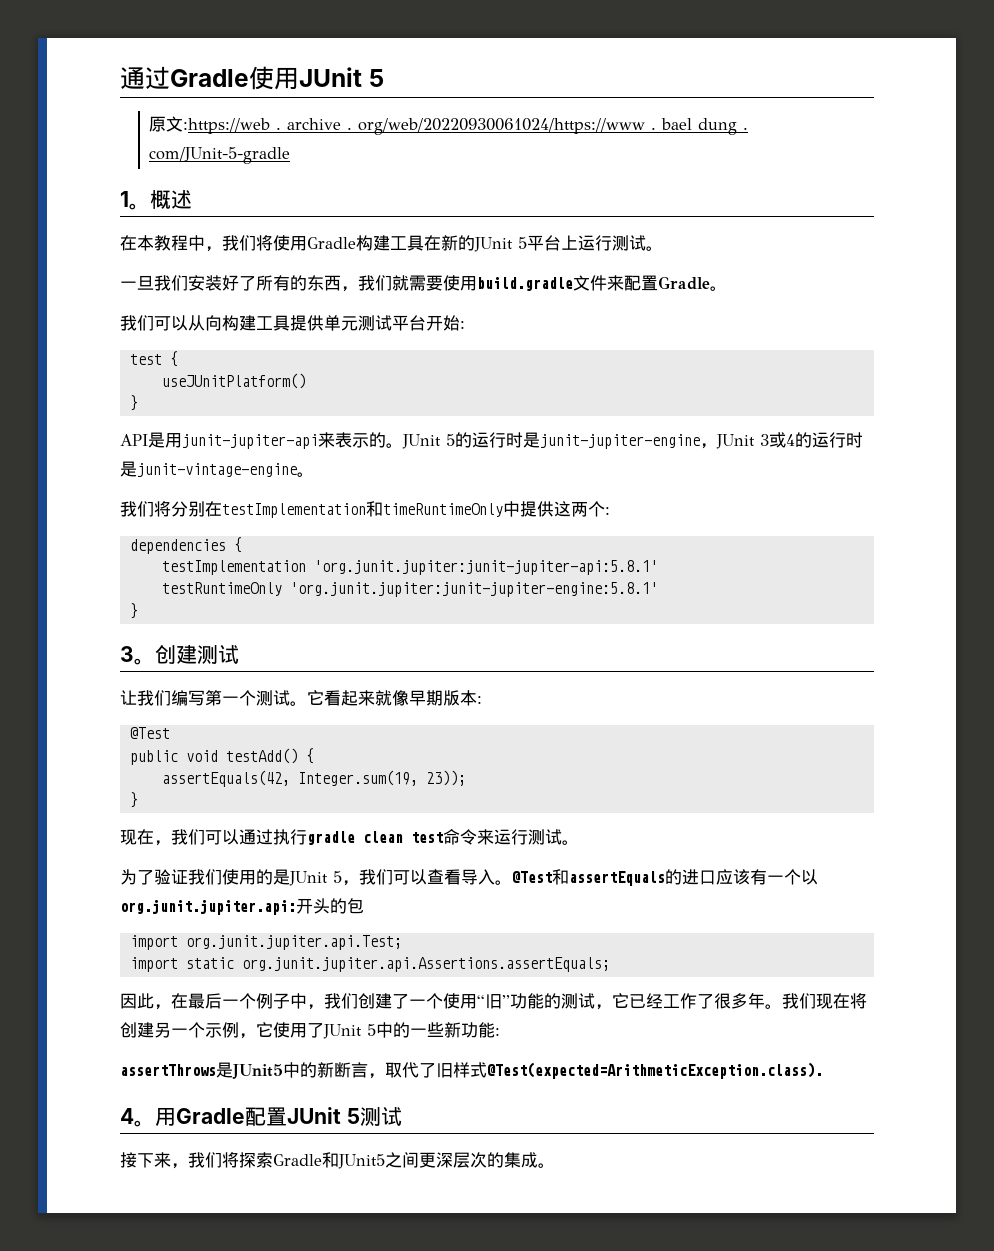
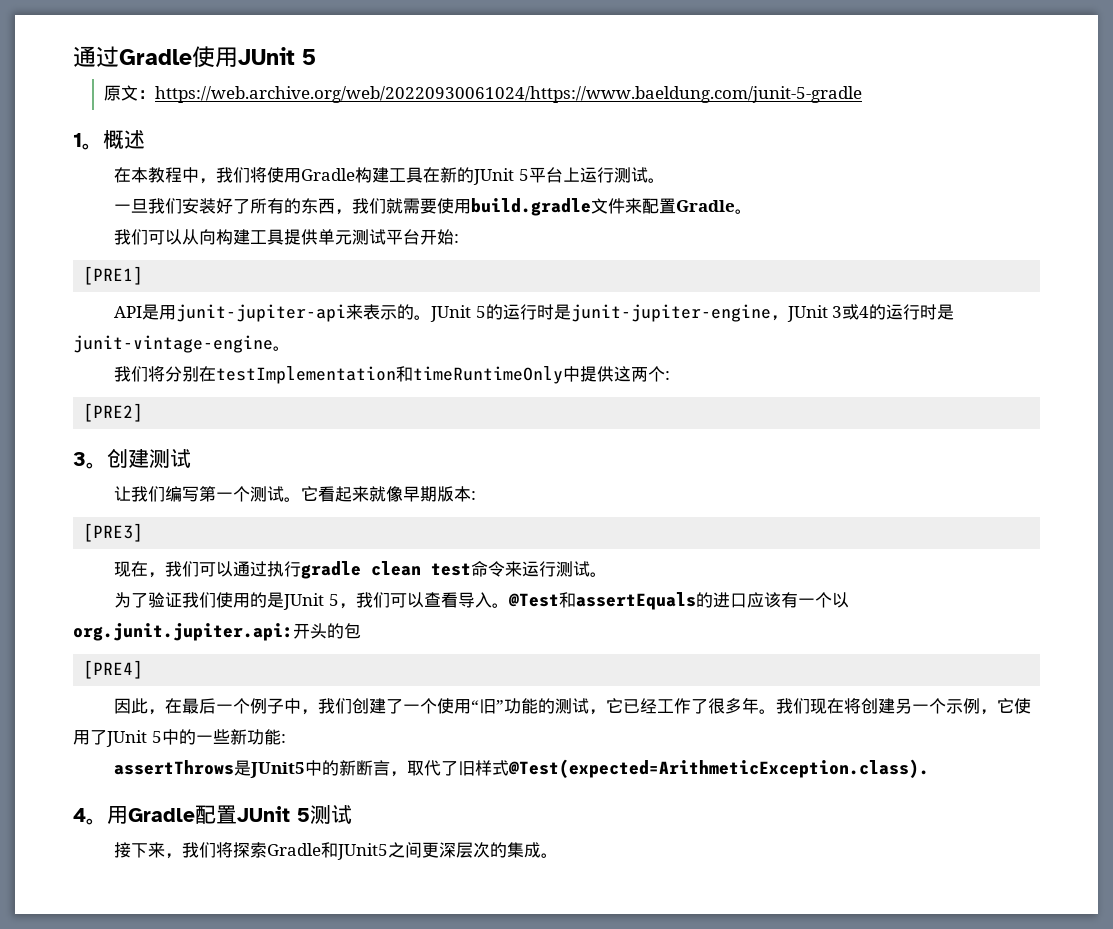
[183,118,749,135] [149,147,291,164] :https://web . archive . org/web/20220930061024/https://www . bael dung . com/JUnit-5-gradle -> [137,86,862,103] ：https://web.archive.org/web/20220930061024/https://www.baeldung.com/junit-5-gradle
[129,351,178,367] [161,373,306,389] [129,395,138,411] test { // useJUnitPlatform() // } -> [83,266,144,285] [PRE1]
[129,537,242,554] [161,560,658,575] [161,582,658,597] [129,603,138,619] dependencies { // testImplementation 'org.junit.jupiter:junit-jupiter-api:5.8.1' // testRuntimeOnly 'org.junit.jupiter:junit-jupiter-engine:5.8.1' // } -> [83,403,144,422] [PRE2]
[129,727,170,739] [129,748,314,765] [161,770,466,787] [129,792,138,808] @Test // public void testAdd() { // assertEquals(42, Integer.sum(19, 23)); // } -> [83,523,144,542] [PRE3]
[129,935,402,950] [129,957,610,972] import org.junit.jupiter.api.Test; // import static org.junit.jupiter.api.Assertions.assertEquals; -> [83,660,144,679] [PRE4]

